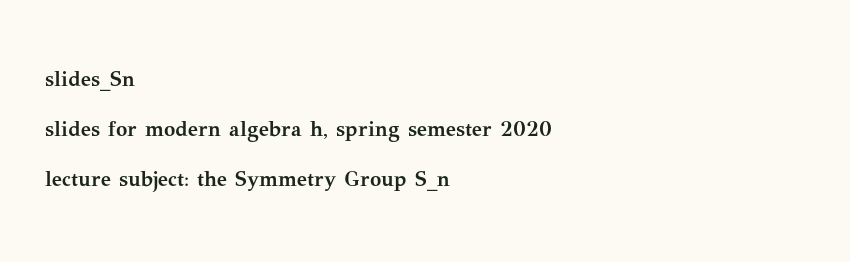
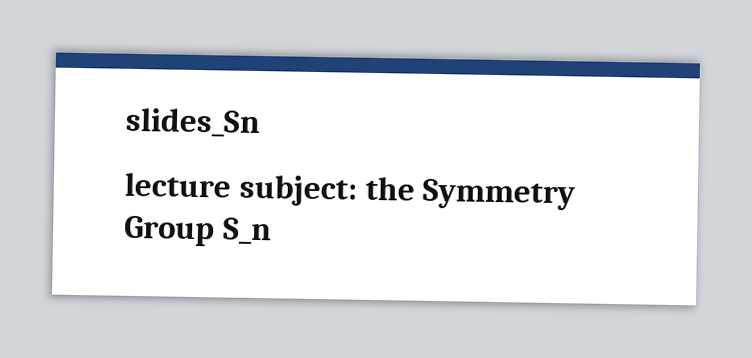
[45,121,552,142] // slides for modern algebra h, spring semester 2020 -> (261, 122) none

